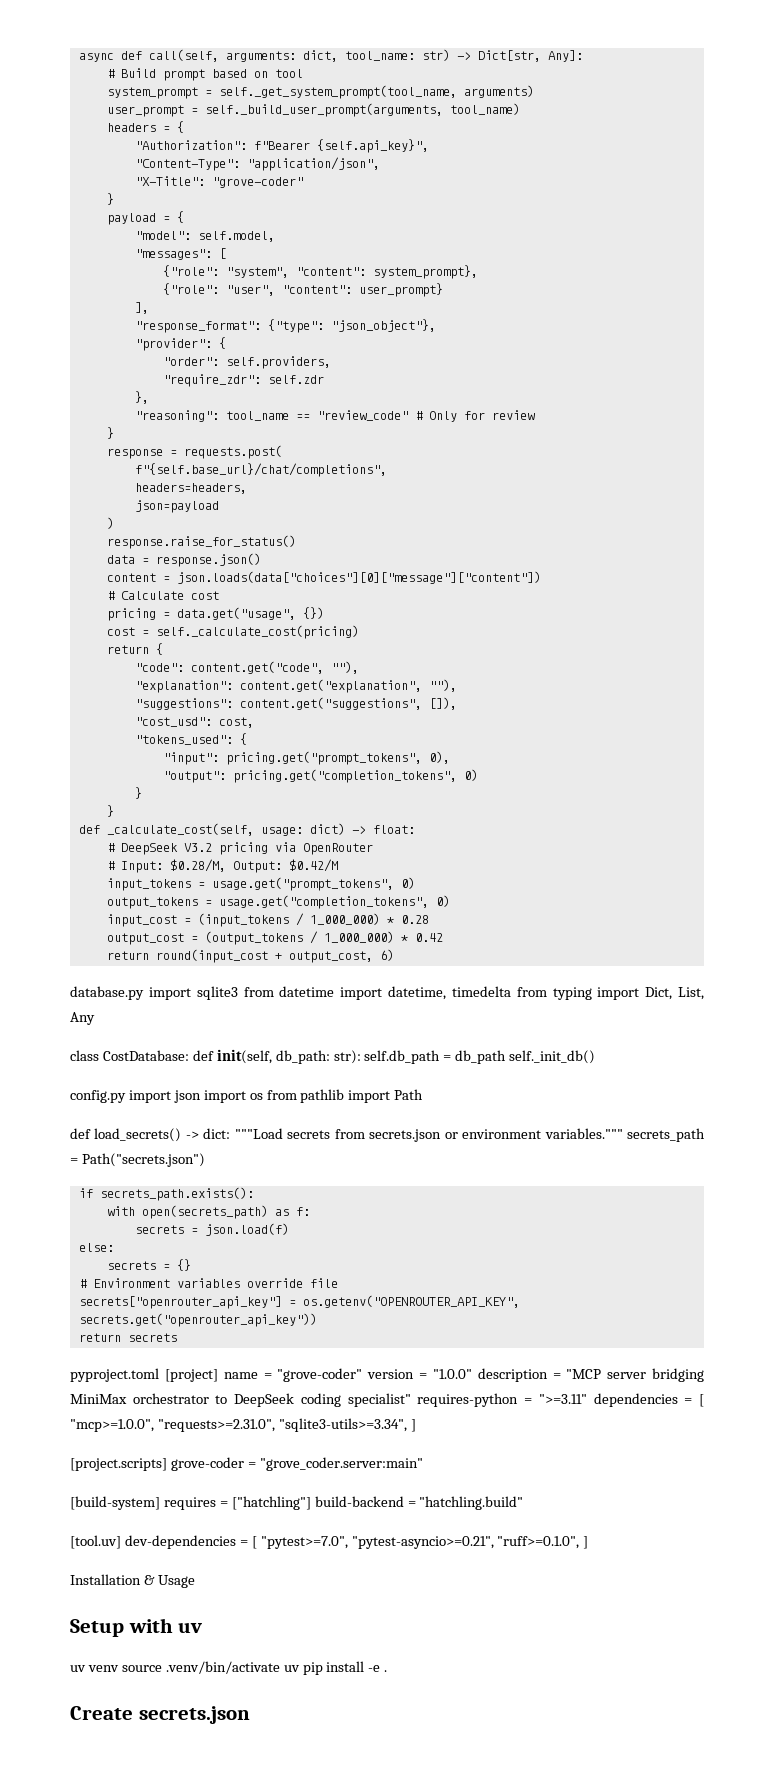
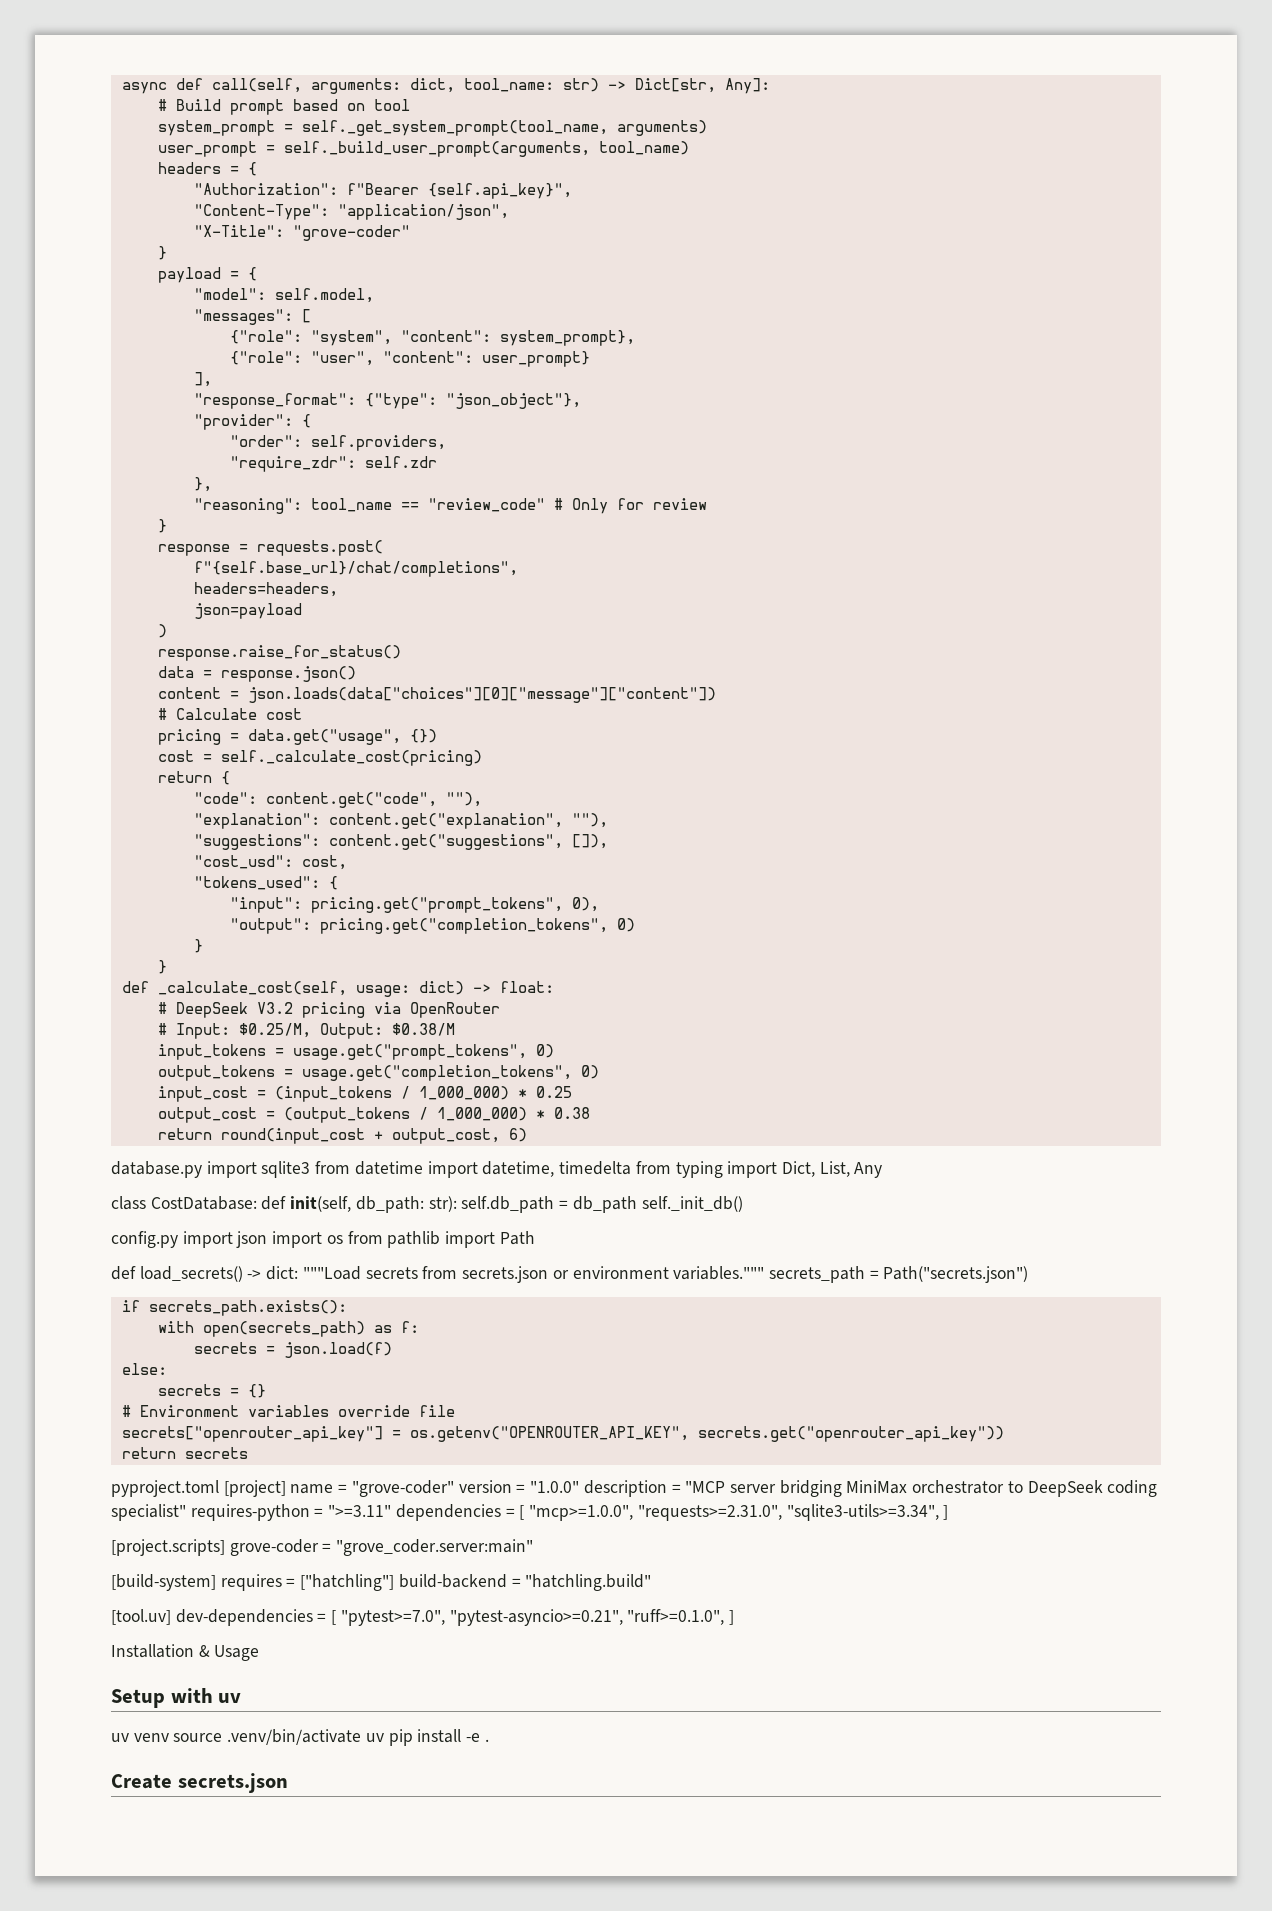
[169,859,338,873] $0.28/M, Output: $0.42/M -> [238,1023,455,1039] $0.25/M, Output: $0.38/M
[400,915,429,924] 0.28 -> [535,1086,572,1098] 0.25
[414,933,443,942] 0.42 -> [553,1107,590,1119] 0.38

